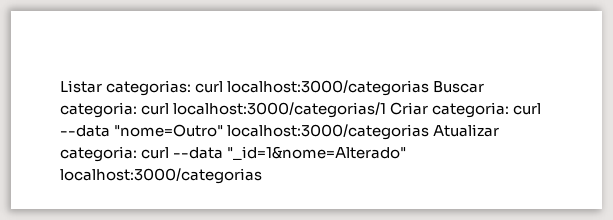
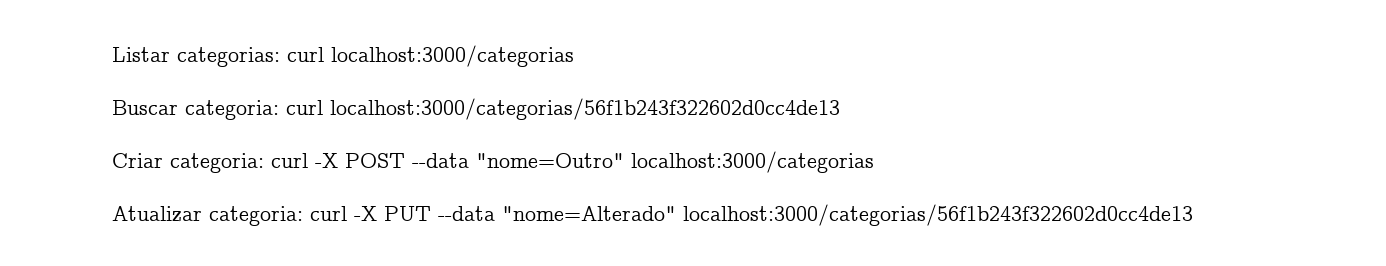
(430, 88) none -> (574, 56) //
[173,102,387,118] localhost:3000/categorias/1 -> [330,98,840,120] localhost:3000/categorias/56f1b243f322602d0cc4de13 //
(542, 109) none -> [315,153,405,168] -X POST
(430, 132) none -> (874, 162) //
[173,146,407,160] [60,168,262,184] --data "_id=1&nome=Alterado" localhost:3000/categorias -> [354,204,1193,226] -X PUT --data "nome=Alterado" localhost:3000/categorias/56f1b243f322602d0cc4de13

